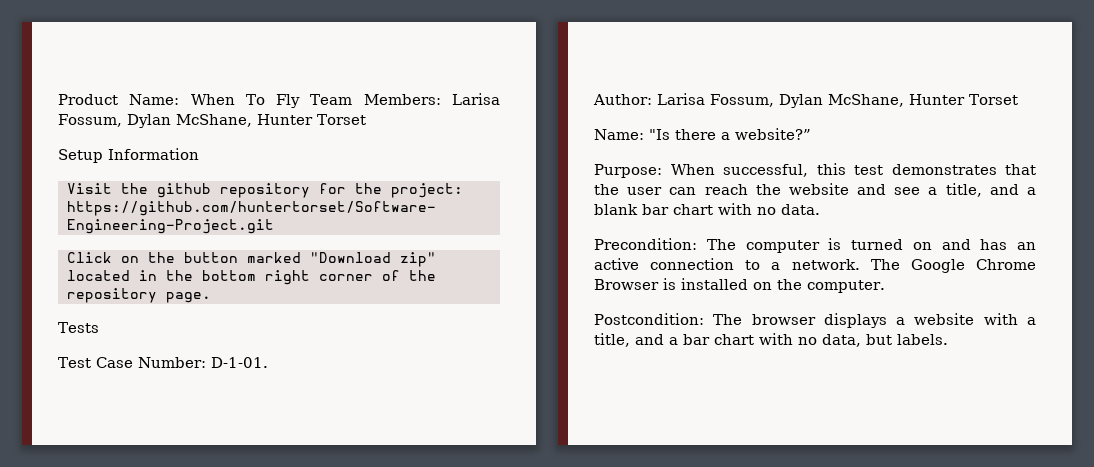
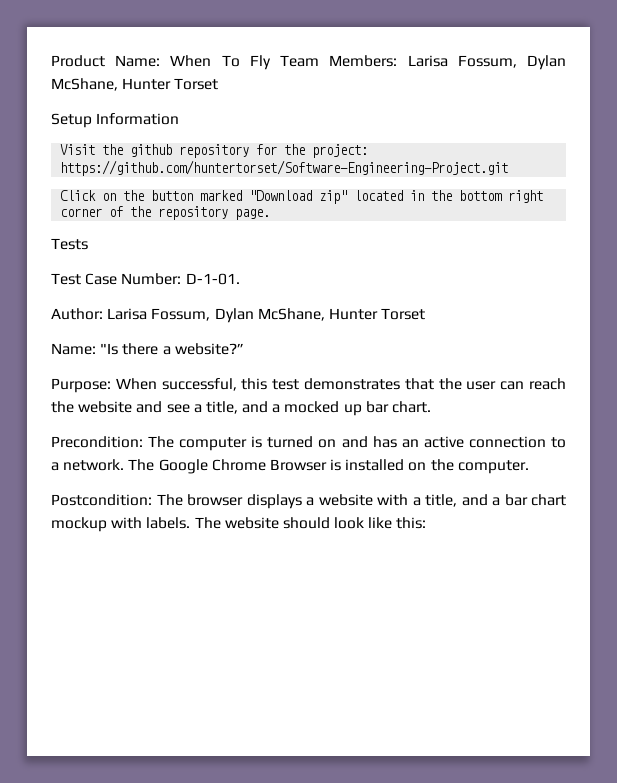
[594,203,820,215] blank bar chart with no data. -> [284,401,432,416] mocked up bar chart.
[759,333,948,347] with no data, but labels. -> [51,517,427,532] mockup with labels. The website should look like this:

